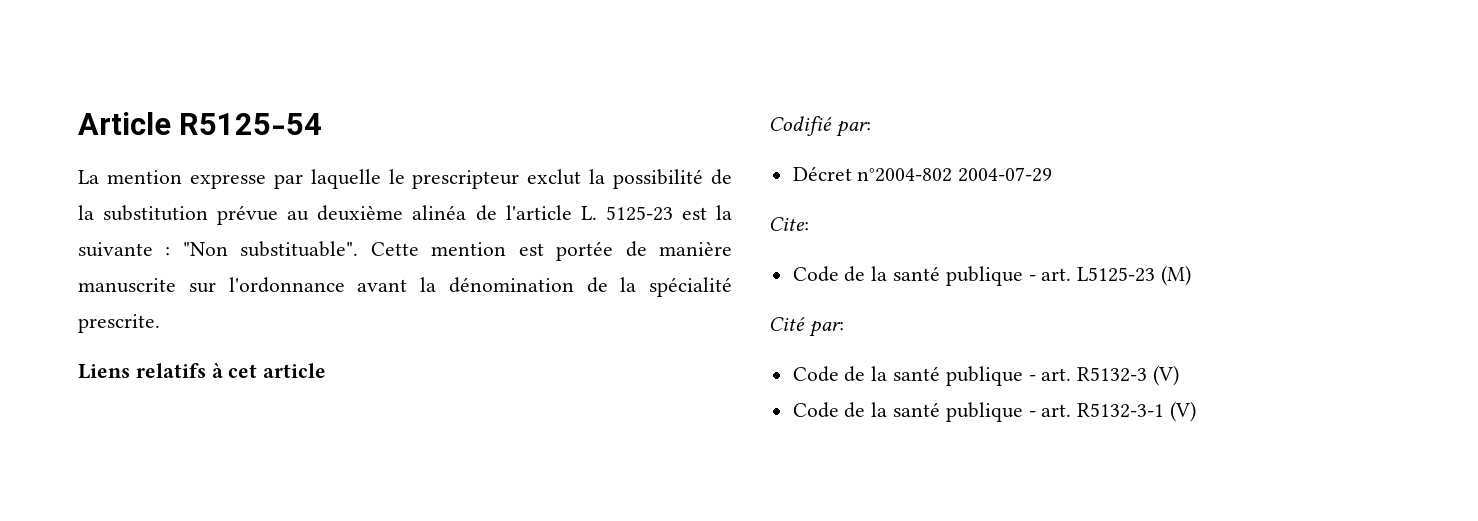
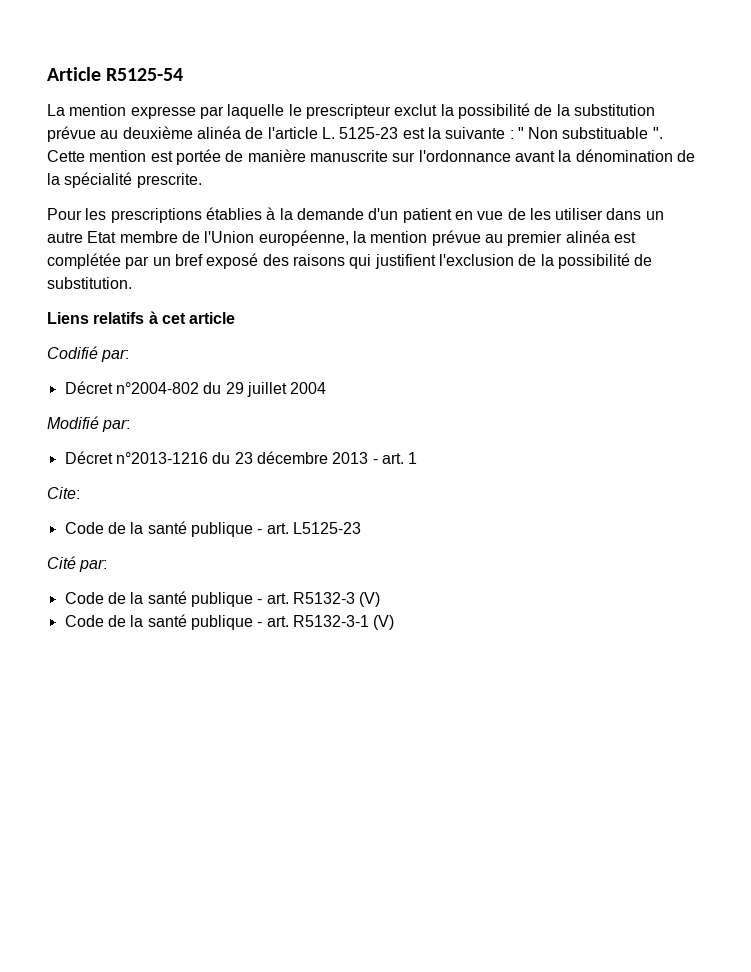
[182,241,359,257] "Non substituable". -> [517,127,663,139] " Non substituable ".
(160, 323) none -> [47,207,664,223] [47,230,636,246] [47,253,653,269] [47,277,132,289] // Pour les prescriptions établies à la demande d'un patient en vue de les utiliser dans un autre Etat membre de l'Union européenne, la mention prévue au premier alinéa est complétée par un bref exposé des raisons qui justifient l'exclusion de la possibilité de substitution.
[958,167,1053,182] 2004-07-29 -> [203,382,327,397] [47,416,131,432] [64,451,418,464] du 29 juillet 2004 // Modifié par: // Décret n°2013-1216 du 23 décembre 2013 - art. 1
[1161,265,1192,286] (M) -> (361, 528) none

